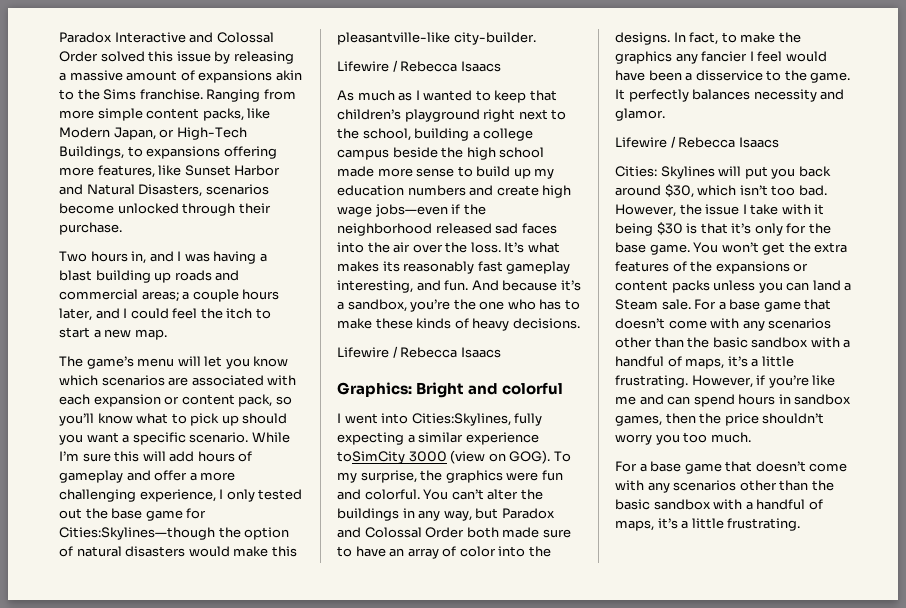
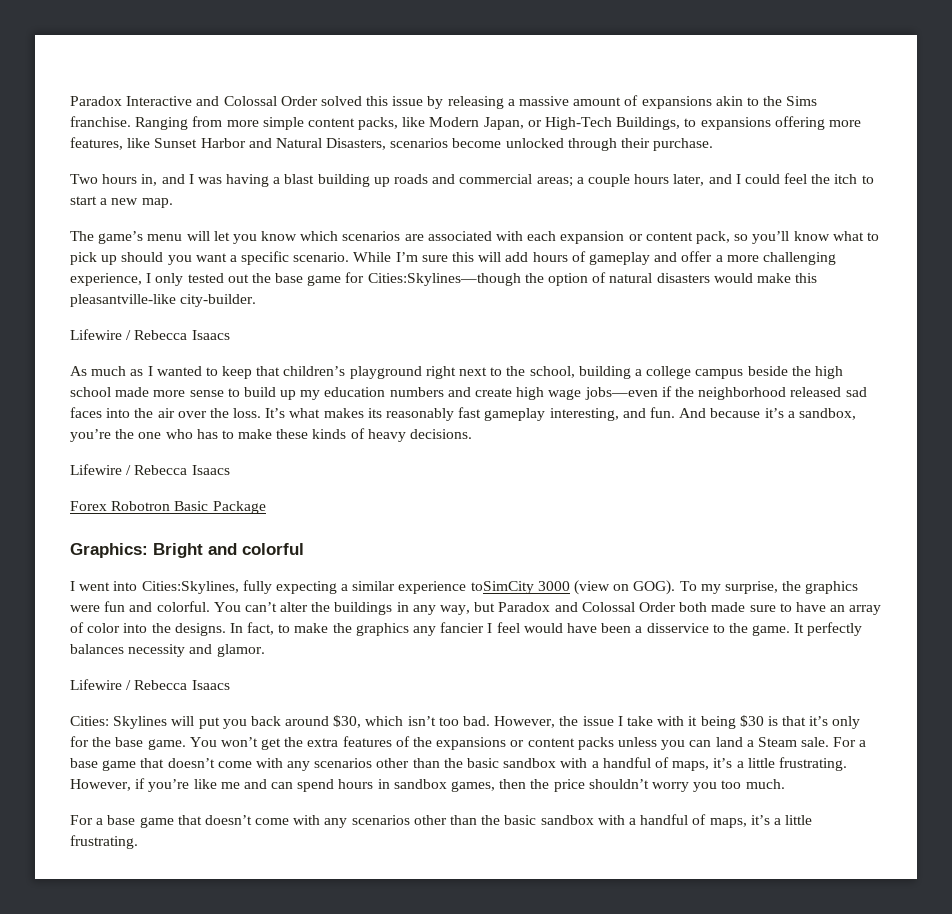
(501, 352) none -> [70,501,266,514] // Forex Robotron Basic Package

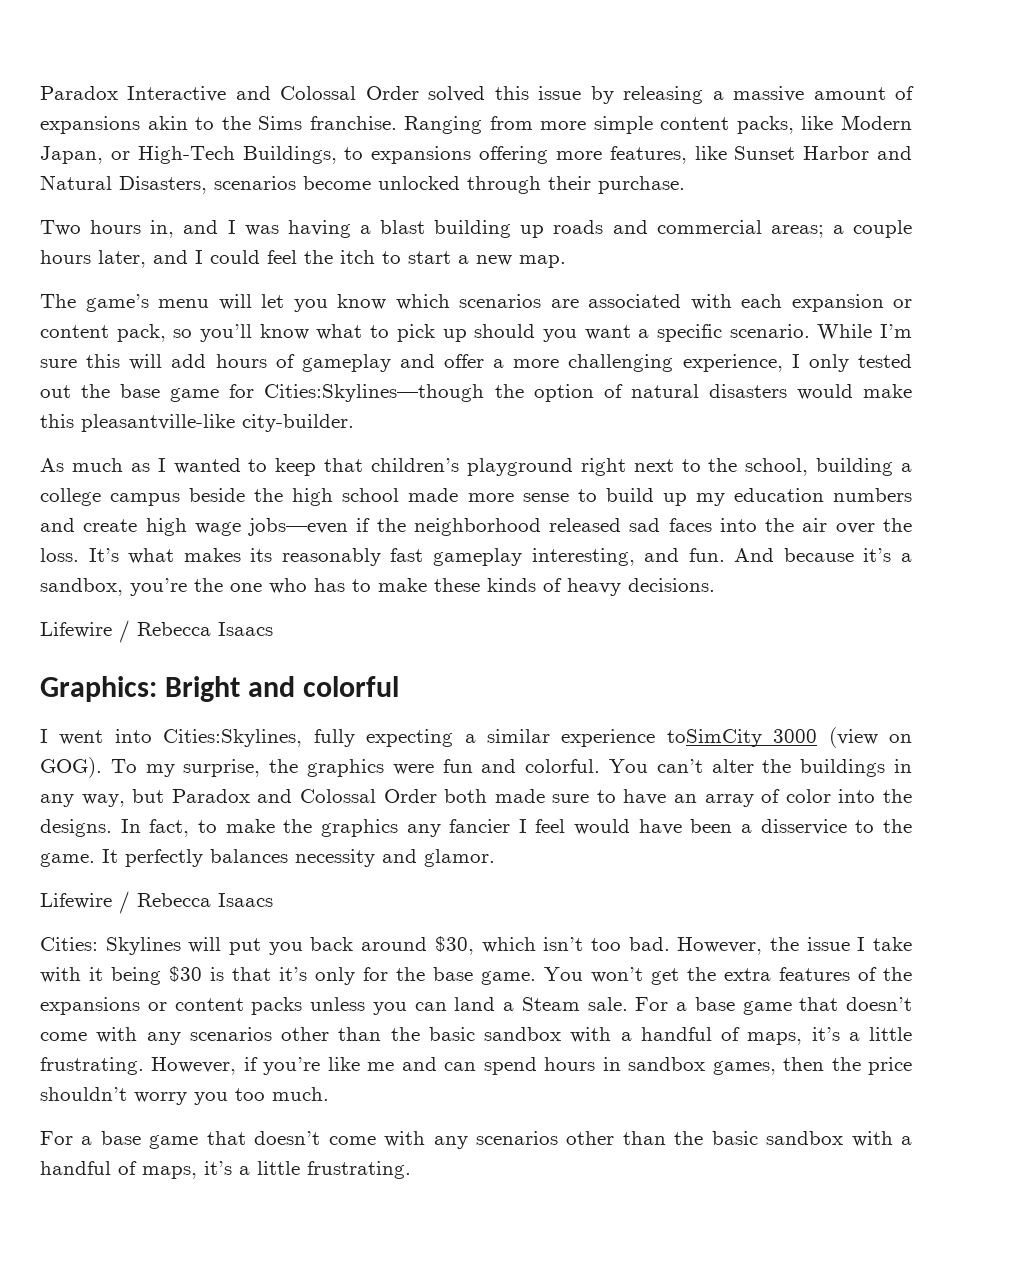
[70,329,230,340] // Lifewire / Rebecca Isaacs -> (354, 423) none
[70,501,266,514] // Forex Robotron Basic Package -> (273, 629) none

